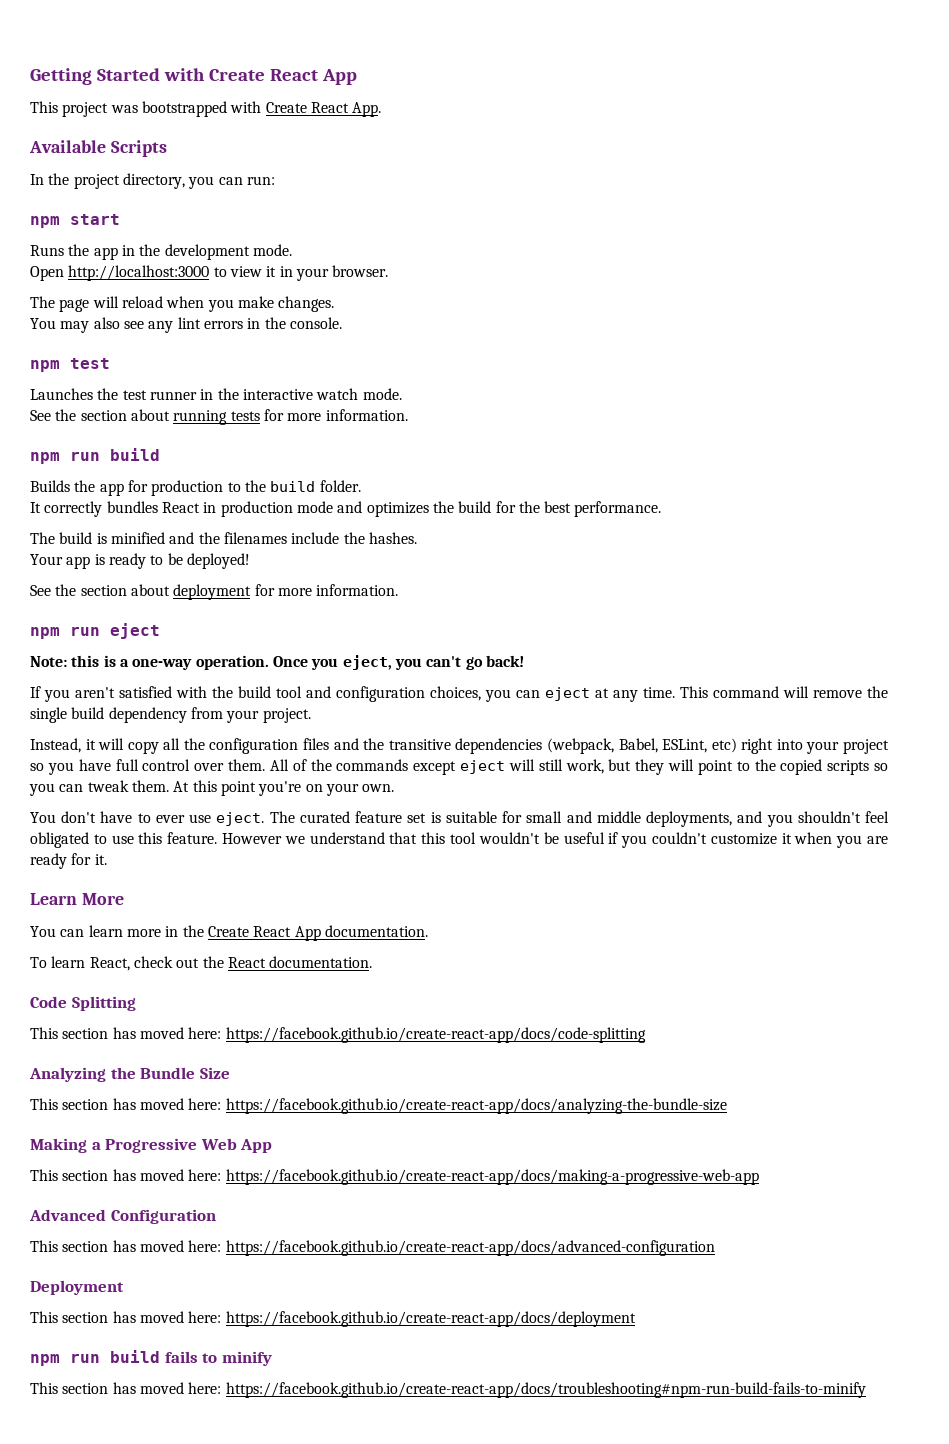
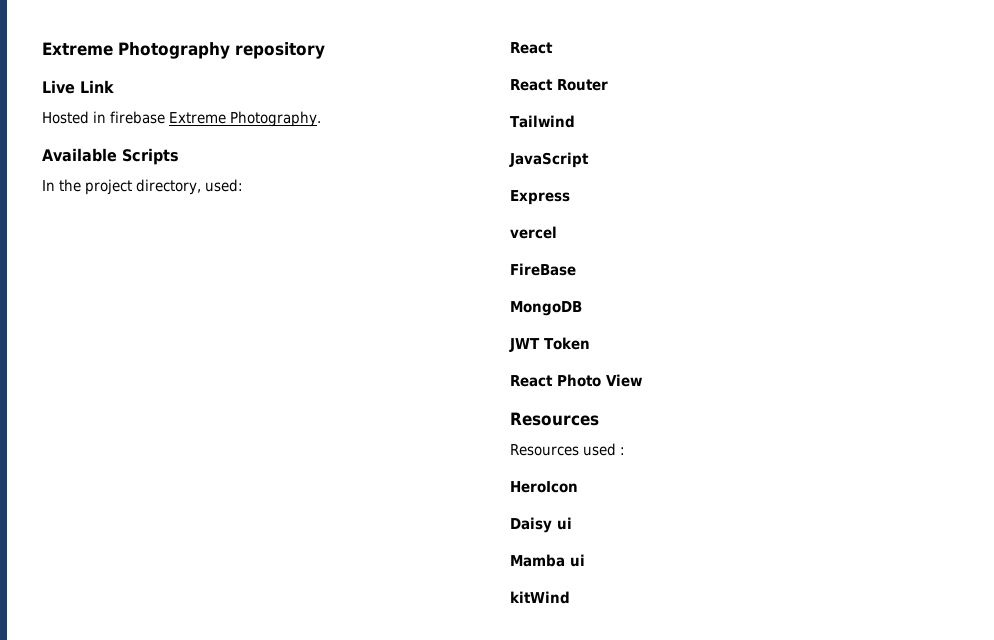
[30,68,357,85] [30,101,382,117] Getting Started with Create React App // This project was bootstrapped with Create React App. -> [42,42,325,59] [42,80,114,94] [42,111,321,127] Extreme Photography repository // Live Link // Hosted in firebase Extreme Photography.
[188,176,275,189] [30,214,120,228] [30,244,292,260] [30,265,389,281] [30,296,335,312] [30,317,342,333] [30,358,110,372] [30,388,402,400] [30,409,408,425] [30,448,160,464] [30,480,361,496] [30,501,662,517] [30,532,417,544] [30,553,250,569] [30,584,399,600] [30,623,160,639] [30,655,524,670] [30,686,888,702] [30,707,311,723] [30,738,889,754] [30,759,889,775] [29,780,395,796] [30,811,889,827] [30,832,889,848] [30,853,107,869] [30,893,124,905] [30,925,428,941] [30,956,373,971] [30,996,136,1011] [30,1027,646,1043] [29,1067,230,1082] [30,1098,727,1114] [30,1138,273,1153] [30,1169,759,1185] [29,1209,216,1224] [30,1240,715,1256] [30,1280,124,1295] [30,1311,636,1327] [30,1350,272,1366] [30,1382,866,1398] you can run: // npm start // Runs the app in the development mode. // Open http://localhost:3000 to view it in your browser. // The page will reload when you make changes. // You may also see any lint errors in the console. // npm test // Launches the test runner in the interactive watch mode. // See the section about running tests for more information. // npm run build // Builds the app for production to the build folder. // It correctly bundles React in production mode and optimizes the build for the best performance. // The build is minified and the filenames include the hashes. // Your app is ready to be deployed! // See the section about deployment for more information. // npm run eject // Note: this is a one-way operation. Once you eject, you can't go back! // If you aren't satisfied with the build tool and configuration choices, you can eject at any time. This command will remove the single build dependency from your project. // Instead, it will copy all the configuration files and the transitive dependencies (webpack, Babel, ESLint, etc) right into your project so you have full control over them. All of the commands except eject will still work, but they will point to the copied scripts so you can tweak them. At this point you're on your own. // You don't have to ever use eject. The curated feature set is suitable for small and middle deployments, and you shouldn't feel obligated to use this feature. However we understand that this tool wouldn't be useful if you couldn't customize it when you are ready for it. // Learn More // You can learn more in the Create React App documentation. // To learn React, check out the React documentation. // Code Splitting // This section has moved here: https://facebook.github.io/create-react-app/docs/code-splitting // Analyzing the Bundle Size // This section has moved here: https://facebook.github.io/create-react-app/docs/analyzing-the-bundle-size // Making a Progressive Web App // This section has moved here: https://facebook.github.io/create-react-app/docs/making-a-progressive-web-app // Advanced Configuration // This section has moved here: https://facebook.github.io/create-react-app/docs/advanced-configuration // Deployment // This section has moved here: https://facebook.github.io/create-react-app/docs/deployment // npm run build fails to minify // This section has moved here: https://facebook.github.io/create-react-app/docs/troubleshooting#npm-run-build-fails-to-minify -> [205,179,243,192] [510,42,553,54] [510,79,608,91] [510,115,575,128] [509,152,589,168] [510,190,570,205] [510,226,557,239] [510,263,576,276] [510,301,582,316] [509,337,590,352] [510,374,642,387] [510,412,599,426] [510,443,625,456] [510,481,578,493] [510,517,572,533] [510,554,585,567] [510,591,570,604] used: // React // React Router // Tailwind // JavaScript // Express // vercel // FireBase // MongoDB // JWT Token // React Photo View // Resources // Resources used : // HeroIcon // Daisy ui // Mamba ui // kitWind

